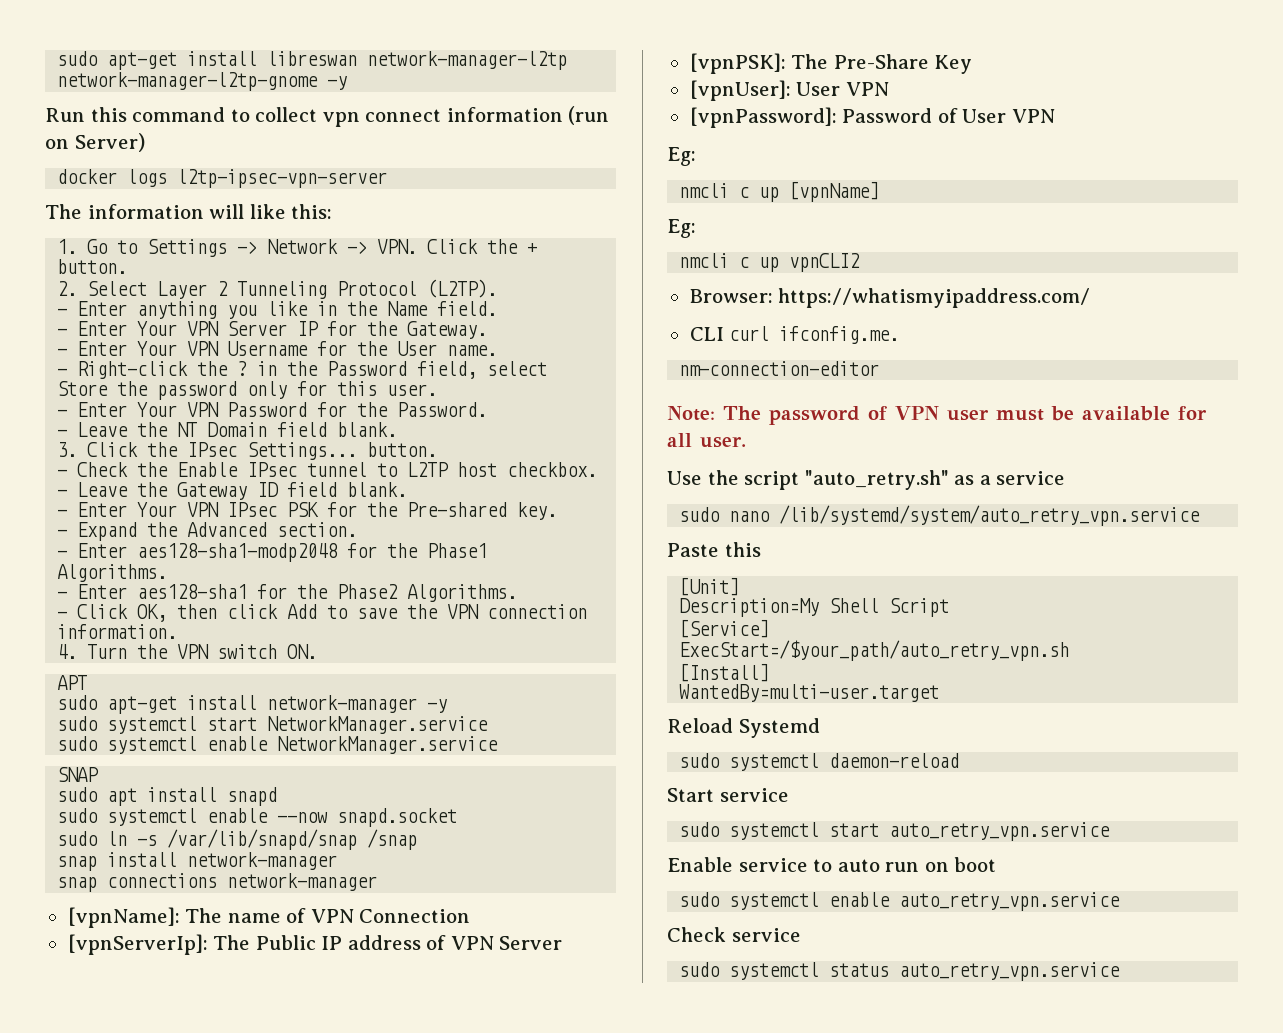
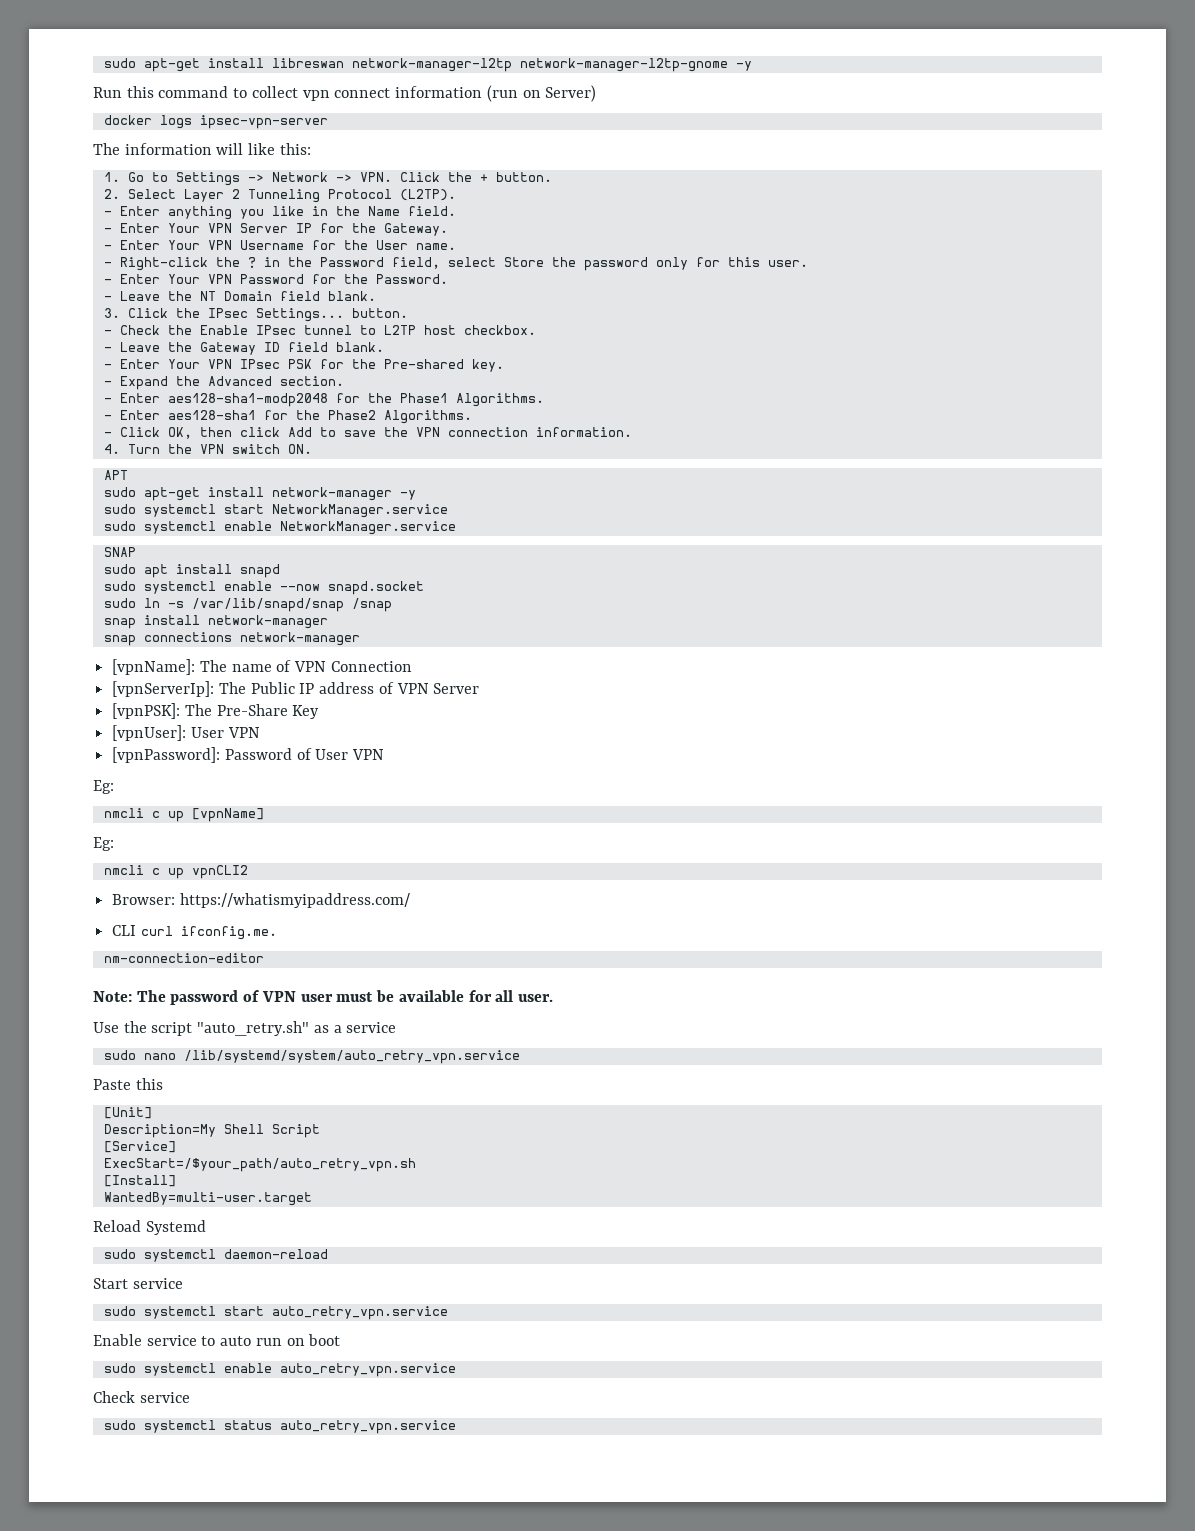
[177,169,388,188] l2tp-ipsec-vpn-server -> [199,115,328,129] ipsec-vpn-server

